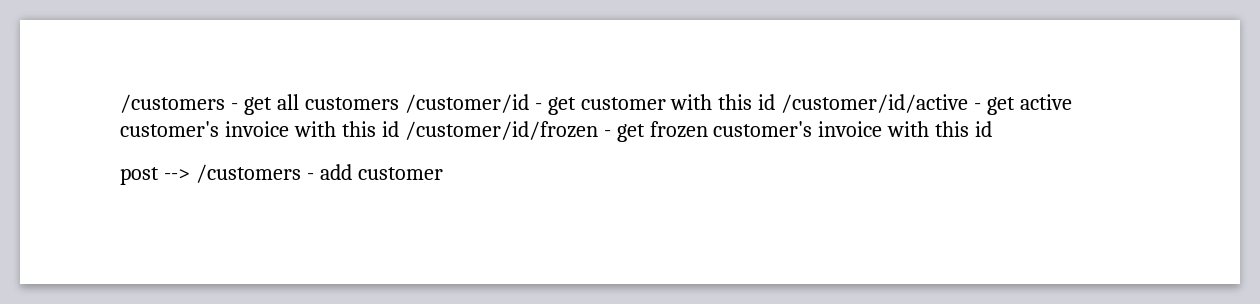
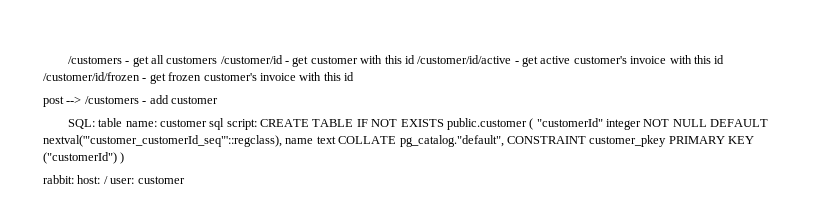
(443, 173) none -> [67,118,769,130] [43,135,754,147] [43,152,125,164] [43,175,185,184] // SQL: table name: customer sql script: CREATE TABLE IF NOT EXISTS public.customer ( "customerId" integer NOT NULL DEFAULT nextval('"customer_customerId_seq"'::regclass), name text COLLATE pg_catalog."default", CONSTRAINT customer_pkey PRIMARY KEY ("customerId") ) // rabbit: host: / user: customer

